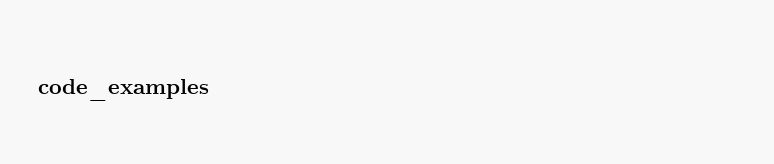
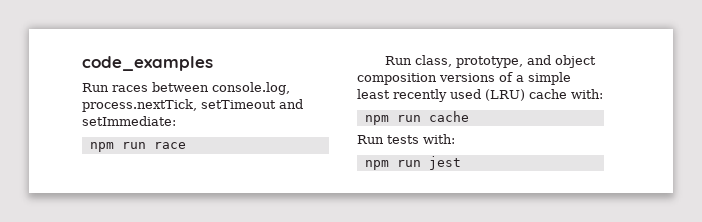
(209, 90) none -> [82,82,290,95] [82,99,303,112] [82,116,176,126] [89,142,186,152] [384,55,596,68] [357,72,571,85] [357,89,603,102] [364,111,469,125] [357,134,455,144] [364,156,461,170] // Run races between console.log, process.nextTick, setTimeout and setImmediate: // npm run race // Run class, prototype, and object composition versions of a simple least recently used (LRU) cache with: // npm run cache // Run tests with: // npm run jest

